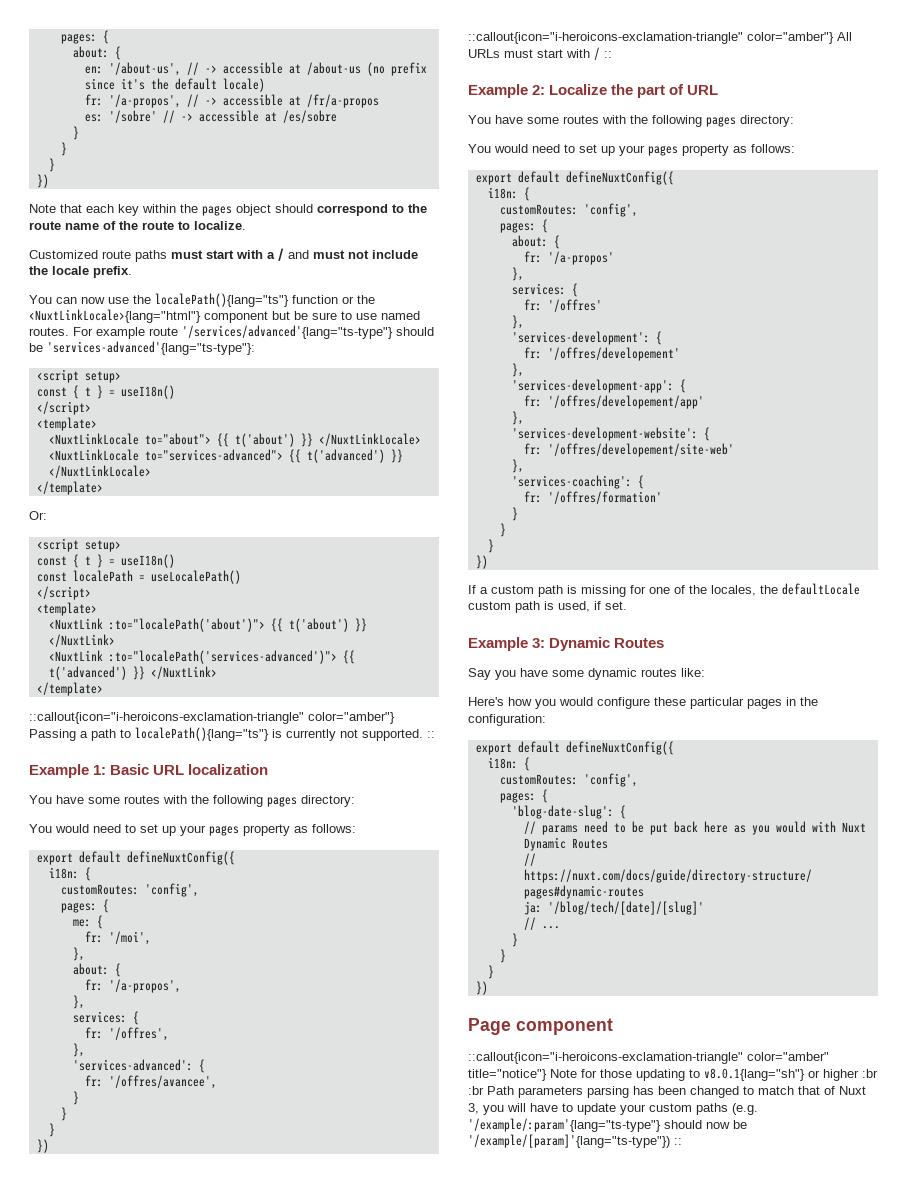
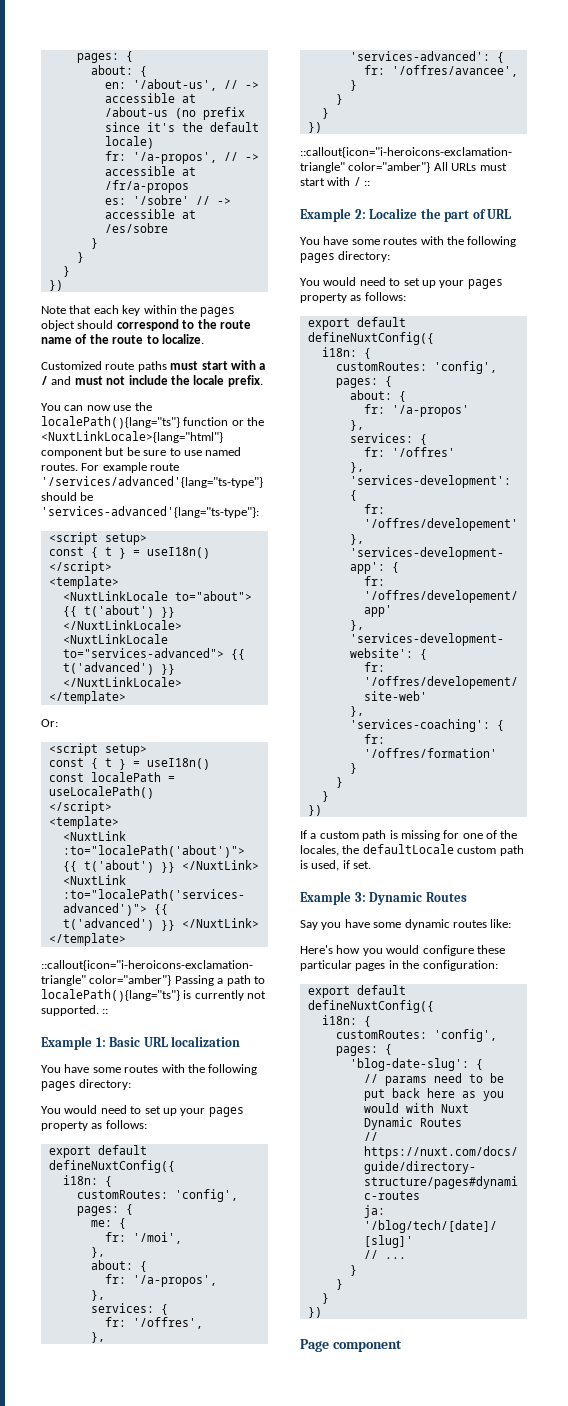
[468,1052,829,1064] [468,1068,878,1081] [468,1086,866,1098] [468,1103,758,1115] [468,1118,747,1132] [468,1134,682,1148] // ::callout{icon="i-heroicons-exclamation-triangle" color="amber" title="notice"} Note for those updating to v8.0.1{lang="sh"} or higher :br :br Path parameters parsing has been changed to match that of Nuxt 3, you will have to update your custom paths (e.g. '/example/:param'{lang="ts-type"} should now be '/example/[param]'{lang="ts-type"}) :: -> (402, 1346) none

